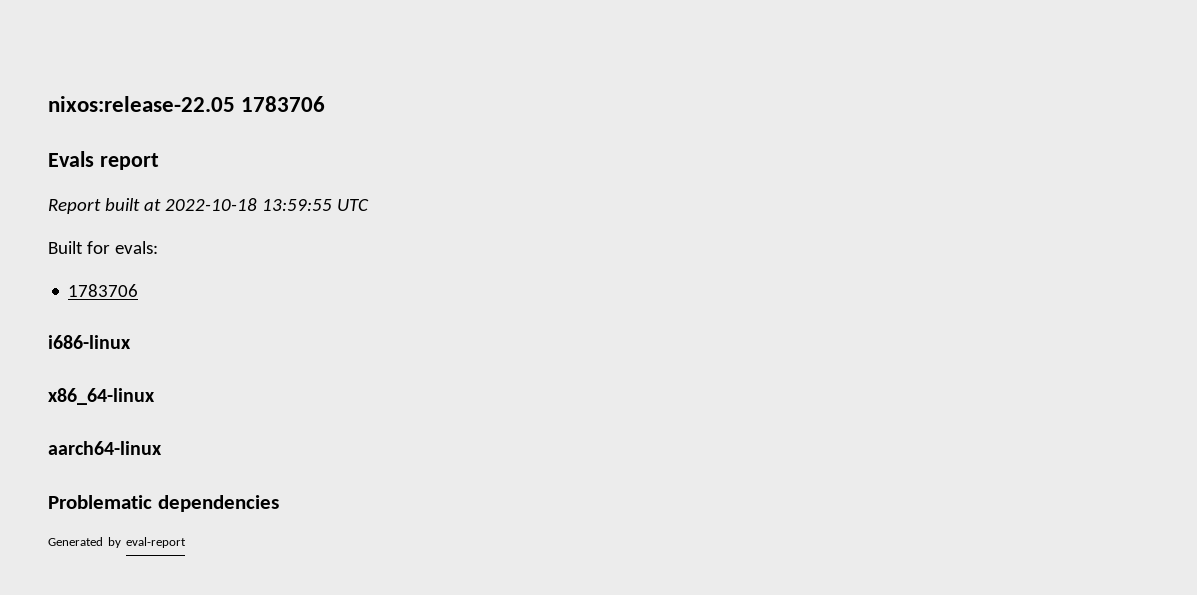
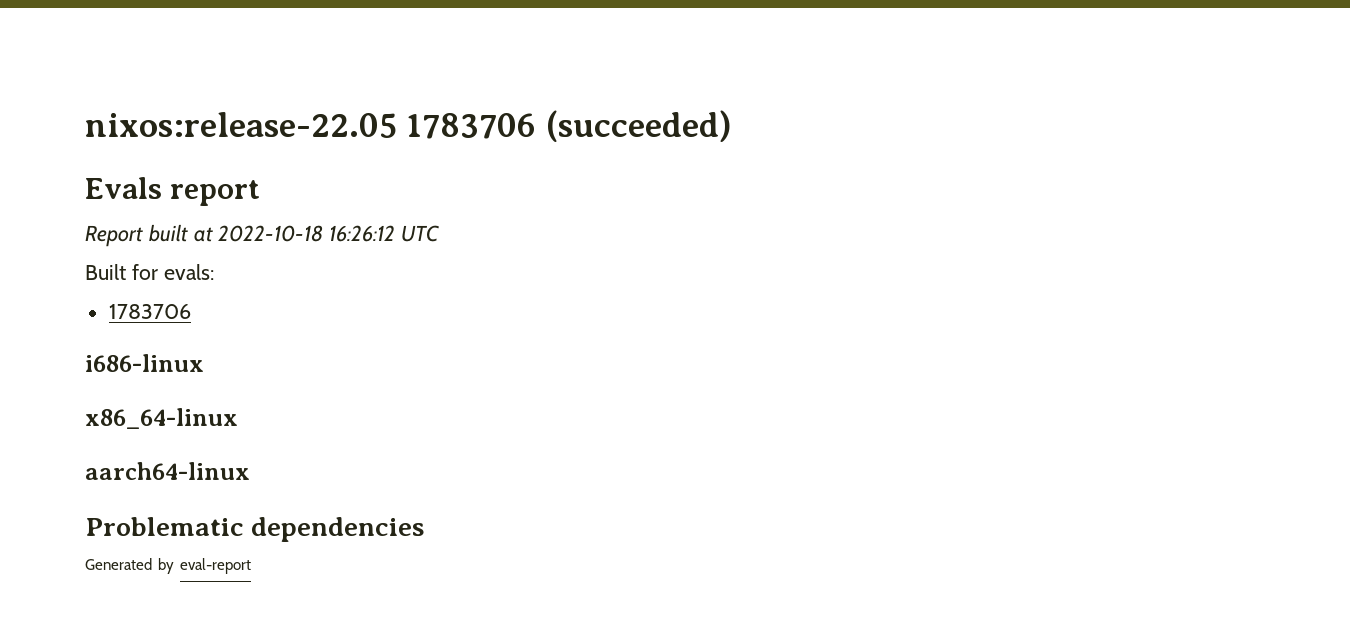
(326, 104) none -> [545,110,732,142] (succeeded)
[261,199,332,211] 13:59:55 -> [329,225,396,242] 16:26:12

